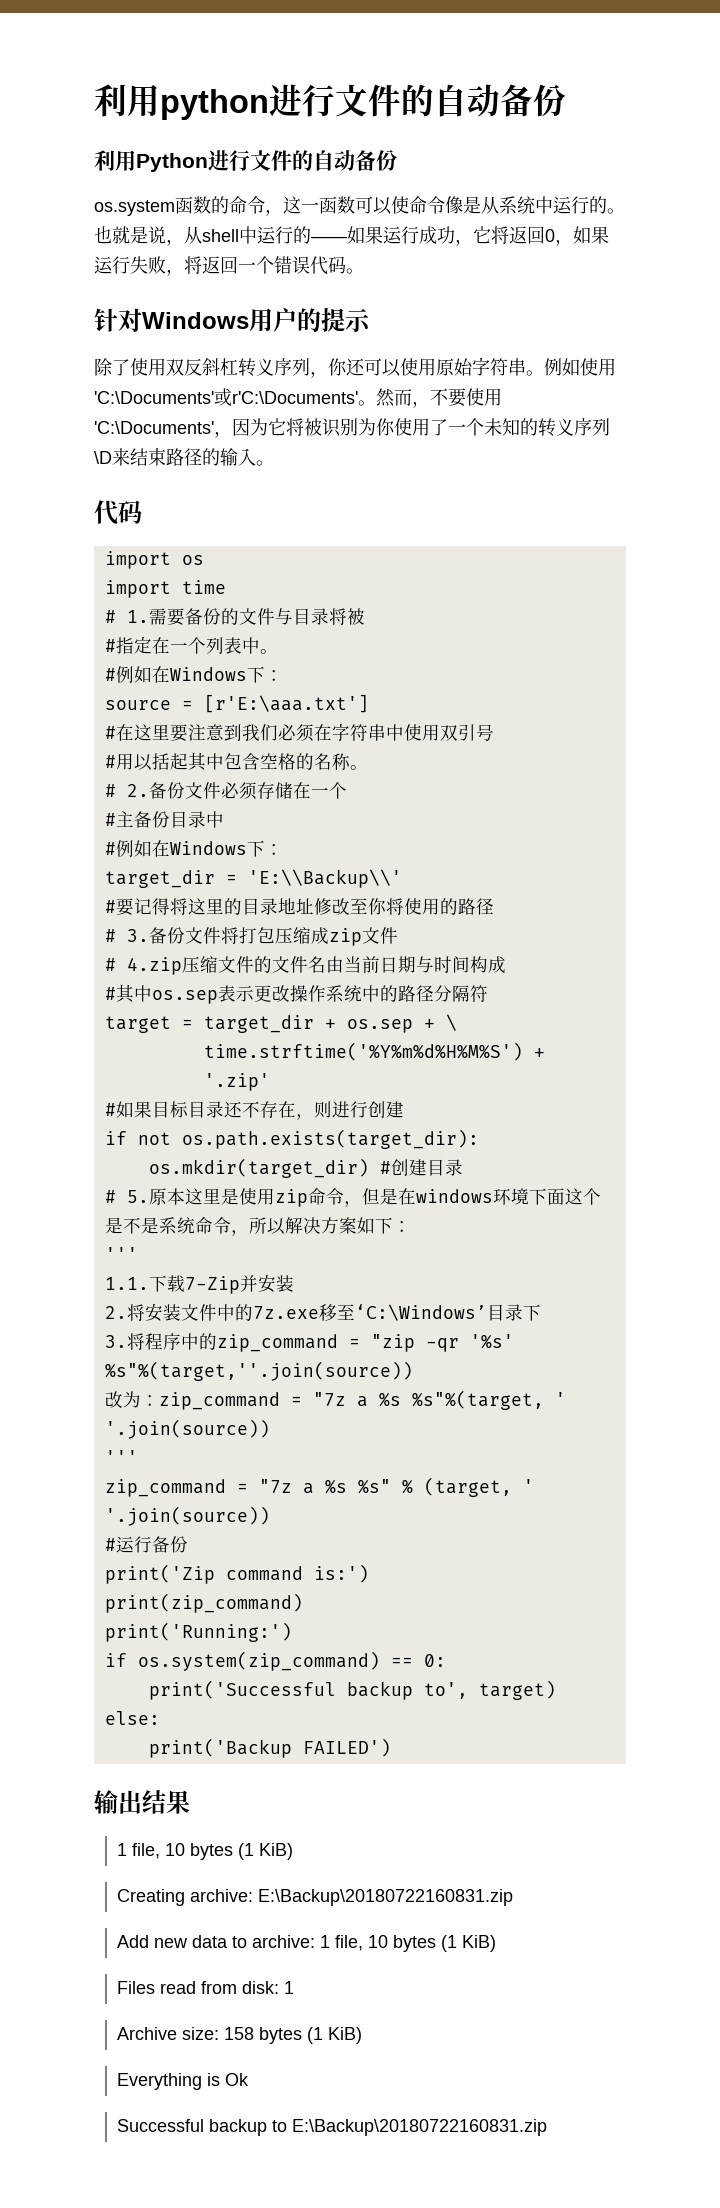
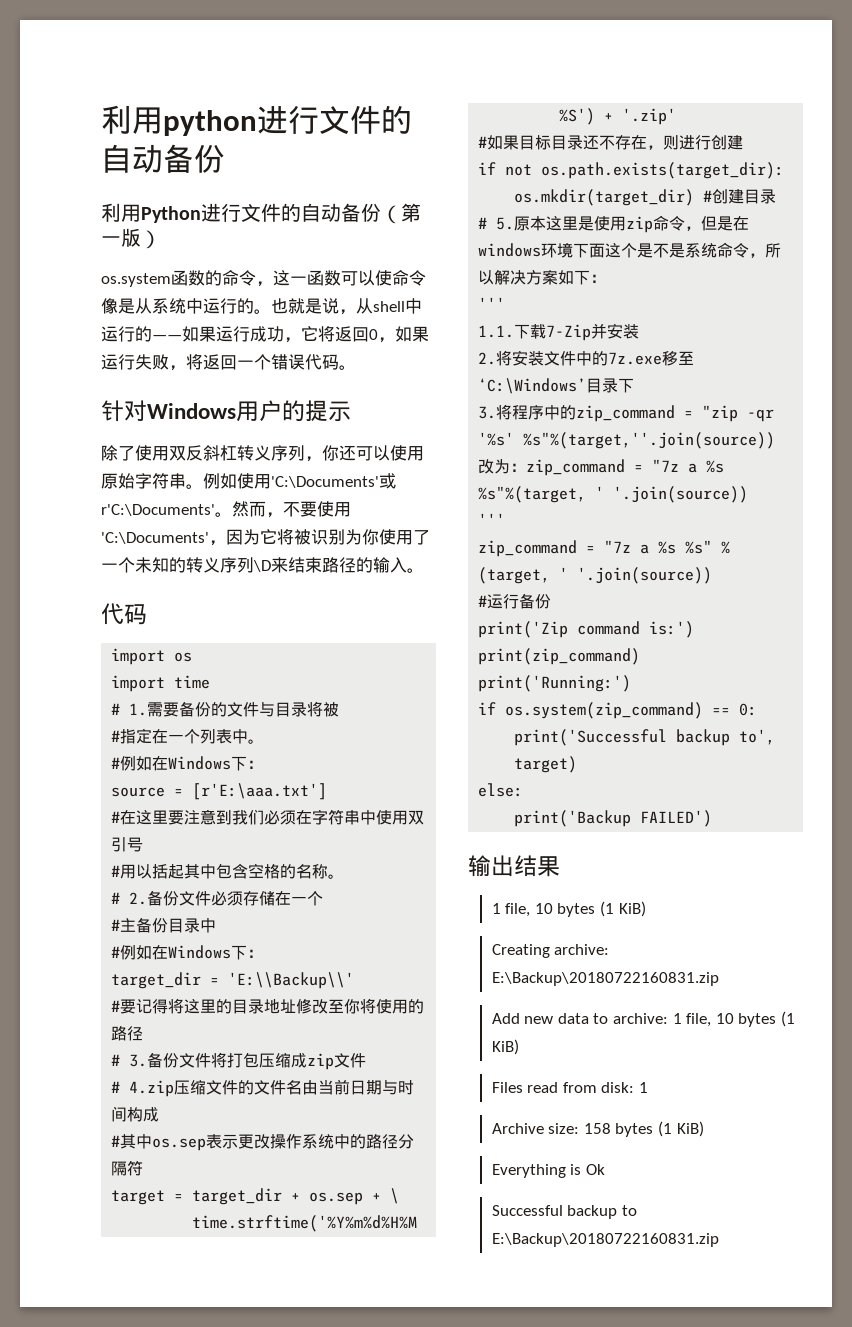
(397, 160) none -> [381,203,421,224] [101,228,161,249] （第一版）

